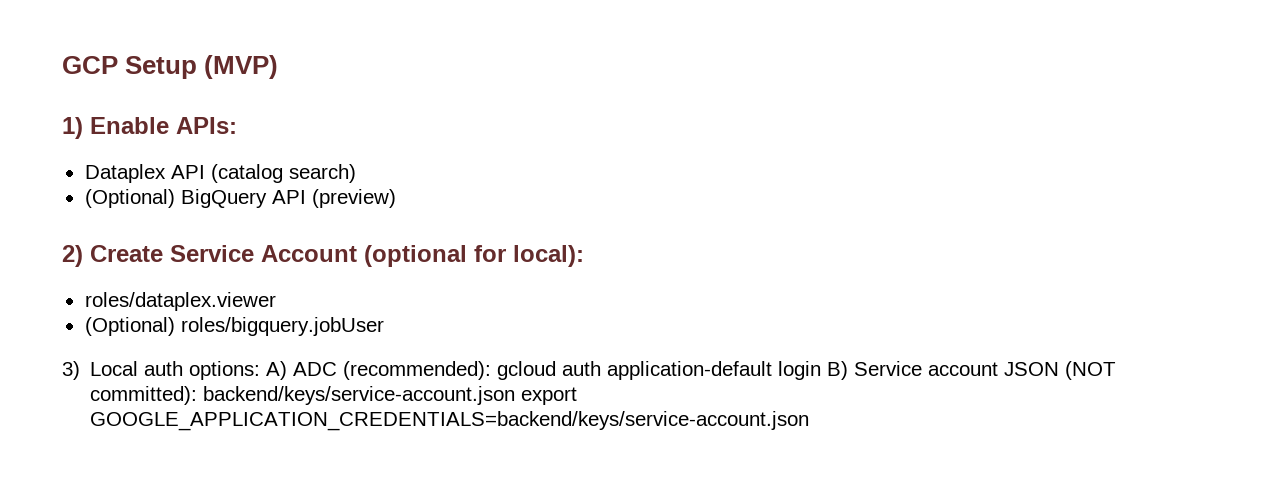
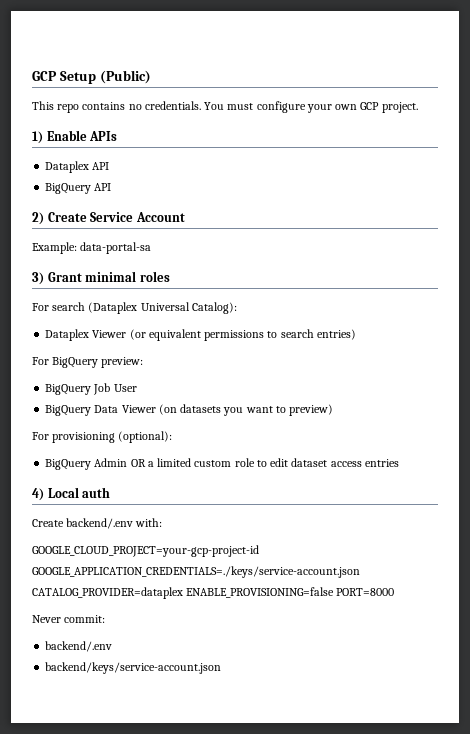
[204,55,279,79] (MVP) -> [99,70,151,84] [32,101,418,113] (Public) // This repo contains no credentials. You must configure your own GCP project.
[176,117,237,134] APIs: -> [89,131,118,141] APIs
[210,164,356,183] [84,189,175,208] (catalog search) // (Optional) -> (110, 166) //
[311,189,396,208] (preview) -> (112, 187) none
[364,245,584,267] [84,292,276,311] [84,317,384,336] [62,361,1117,380] [90,386,578,405] [90,411,810,431] (optional for local): // roles/dataplex.viewer // (Optional) roles/bigquery.jobUser // 3) Local auth options: A) ADC (recommended): gcloud auth application-default login B) Service account JSON (NOT committed): backend/keys/service-account.json export GOOGLE_APPLICATION_CREDENTIALS=backend/keys/service-account.json -> [32,242,152,254] [32,271,170,285] [32,302,237,314] [45,329,356,341] [32,357,144,368] [45,383,137,395] [45,404,334,416] [32,431,173,443] [45,458,399,470] [32,487,111,501] [32,518,163,529] [32,545,259,557] [32,566,360,578] [32,587,395,599] [32,615,106,623] [45,641,113,652] [45,662,222,674] // Example: data-portal-sa // 3) Grant minimal roles // For search (Dataplex Universal Catalog): // Dataplex Viewer (or equivalent permissions to search entries) // For BigQuery preview: // BigQuery Job User // BigQuery Data Viewer (on datasets you want to preview) // For provisioning (optional): // BigQuery Admin OR a limited custom role to edit dataset access entries // 4) Local auth // Create backend/.env with: // GOOGLE_CLOUD_PROJECT=your-gcp-project-id GOOGLE_APPLICATION_CREDENTIALS=./keys/service-account.json CATALOG_PROVIDER=dataplex ENABLE_PROVISIONING=false PORT=8000 // Never commit: // backend/.env // backend/keys/service-account.json

